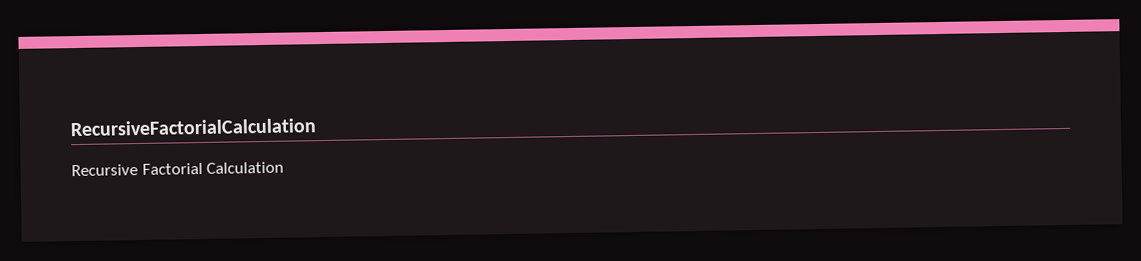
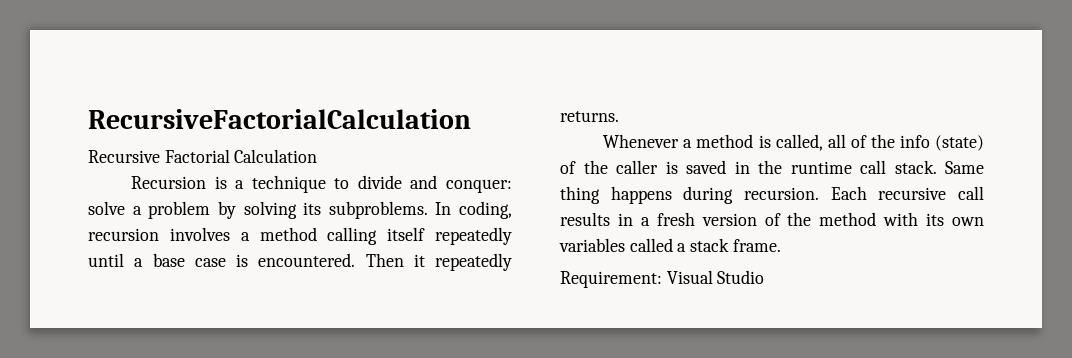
(285, 167) none -> [131,175,512,193] [88,201,512,219] [88,227,512,245] [88,253,512,271] [560,111,619,122] [603,134,984,151] [560,160,984,174] [560,186,984,204] [560,212,984,226] [559,238,781,252] [560,270,765,288] // Recursion is a technique to divide and conquer: solve a problem by solving its subproblems. In coding, recursion involves a method calling itself repeatedly until a base case is encountered. Then it repeatedly returns. // Whenever a method is called, all of the info (state) of the caller is saved in the runtime call stack. Same thing happens during recursion. Each recursive call results in a fresh version of the method with its own variables called a stack frame. // Requirement: Visual Studio

